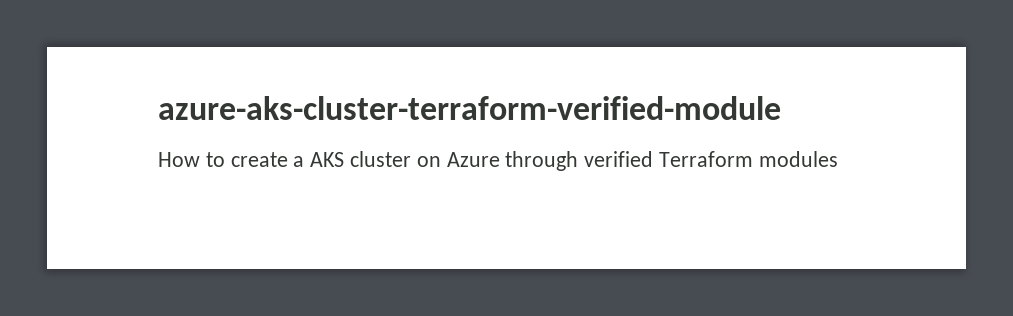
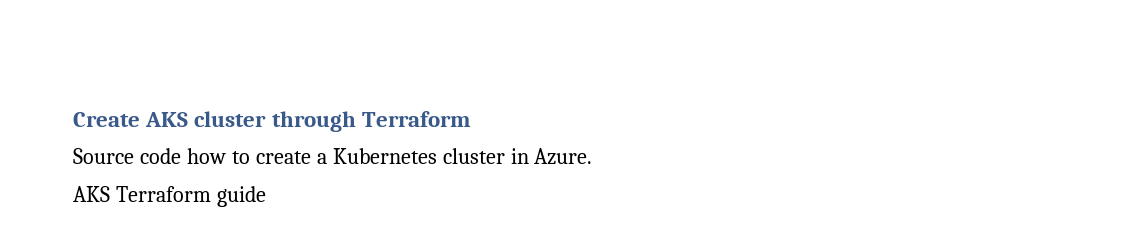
[158,96,781,120] [158,151,838,171] azure-aks-cluster-terraform-verified-module // How to create a AKS cluster on Azure through verified Terraform modules -> [73,111,471,132] [73,148,593,165] [73,186,266,207] Create AKS cluster through Terraform // Source code how to create a Kubernetes cluster in Azure. // AKS Terraform guide

